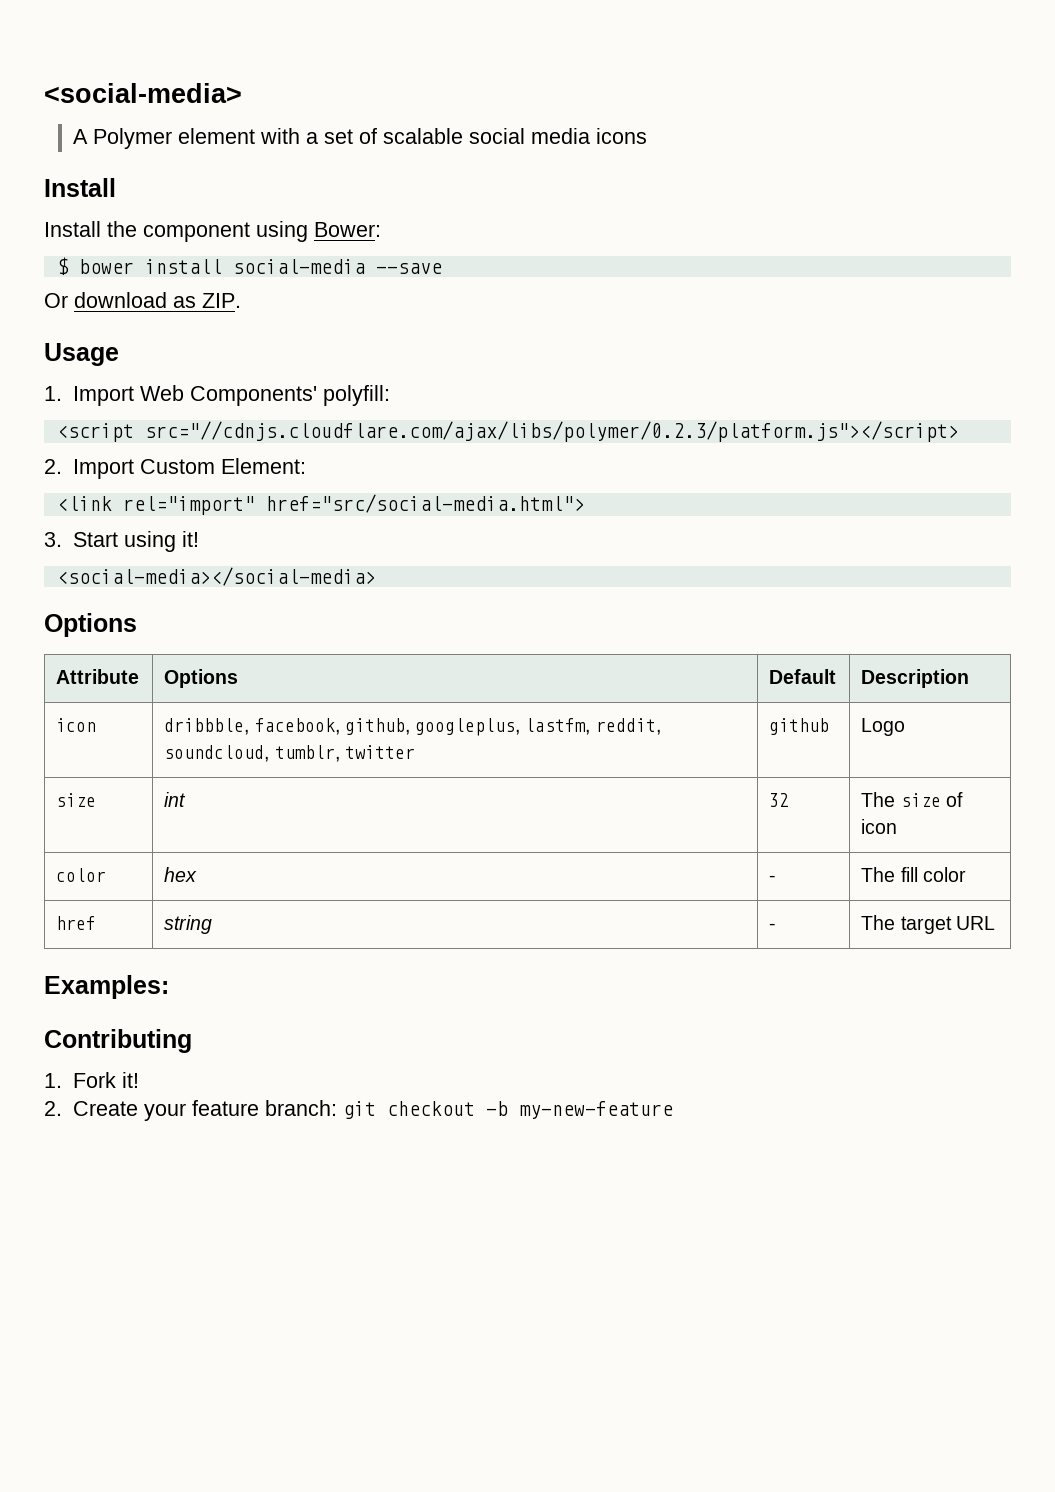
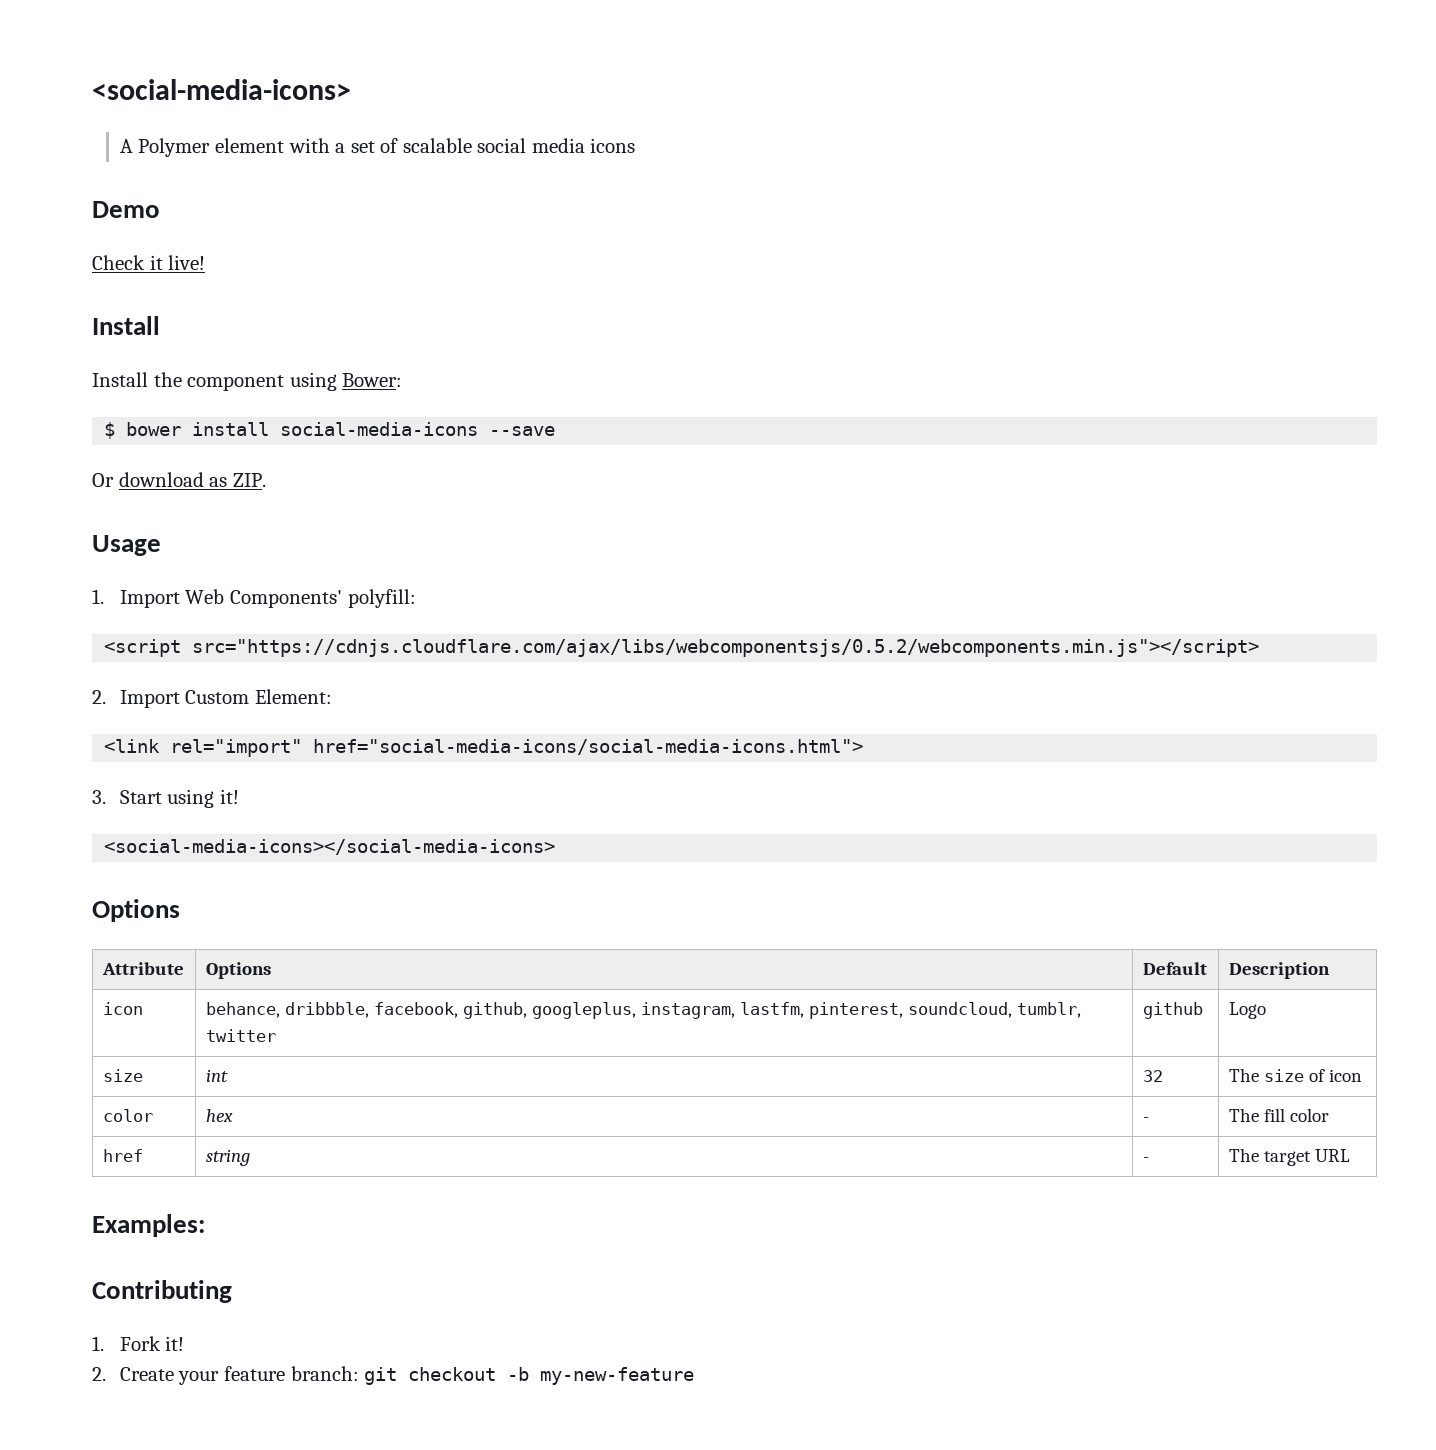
[44,83,242,103] <social-media> -> [92,79,351,100] <social-media-icons>
(648, 136) none -> [92,201,160,218] [92,255,206,270] // Demo // Check it live!
[232,259,365,274] social-media -> [280,422,479,436] social-media-icons
[144,421,959,442] src="//cdnjs.cloudflare.com/ajax/libs/polymer/0.2.3/platform.js"></script> -> [192,639,1260,657] src="https://cdnjs.cloudflare.com/ajax/libs/webcomponentsjs/0.5.2/webcomponents.min.js"></script>
[265,494,585,513] href="src/social-media.html"> -> [313,739,864,755] href="social-media-icons/social-media-icons.html">
[56,567,376,586] <social-media></social-media> -> [104,839,556,855] <social-media-icons></social-media-icons>
(97, 725) none -> [205,1002,280,1018] behance,
[525,718,661,735] lastfm, reddit, -> [640,1002,903,1019] instagram, lastfm, pinterest,

